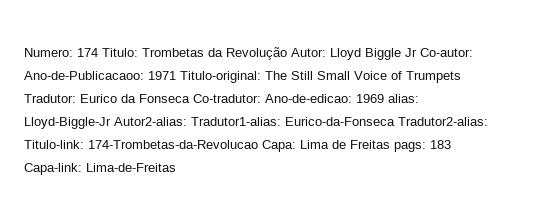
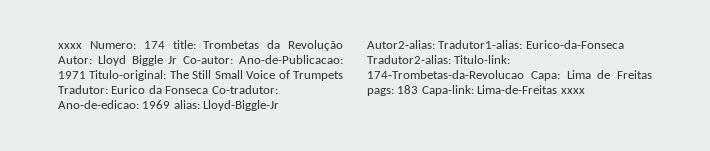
(24, 52) none -> [58,43,82,49] xxxx
[102,48,138,57] Titulo: -> [172,40,196,49] title:
[24,71,144,80] Ano-de-Publicacaoo: -> [239,55,343,64] Ano-de-Publicacao:
(176, 167) none -> [560,88,585,94] xxxx

